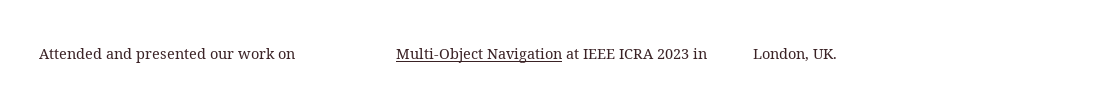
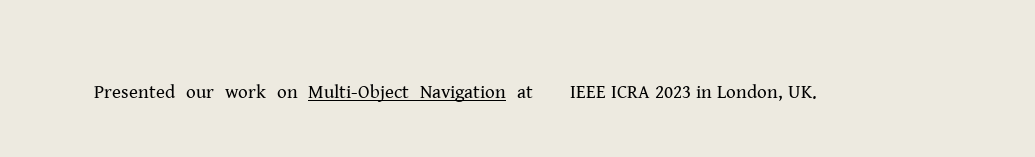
[39,48,206,63] Attended and presented -> [94,84,176,98] Presented

